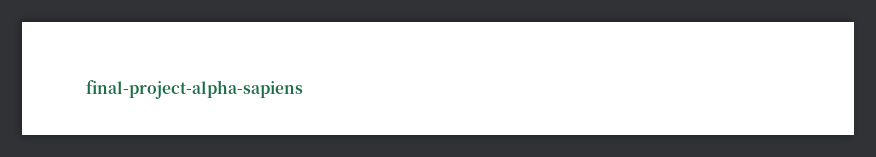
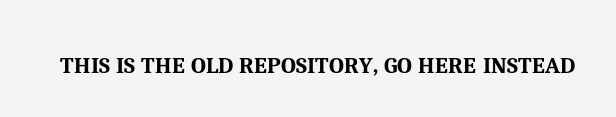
[86,80,303,99] final-project-alpha-sapiens -> [60,58,575,76] THIS IS THE OLD REPOSITORY, GO HERE INSTEAD

